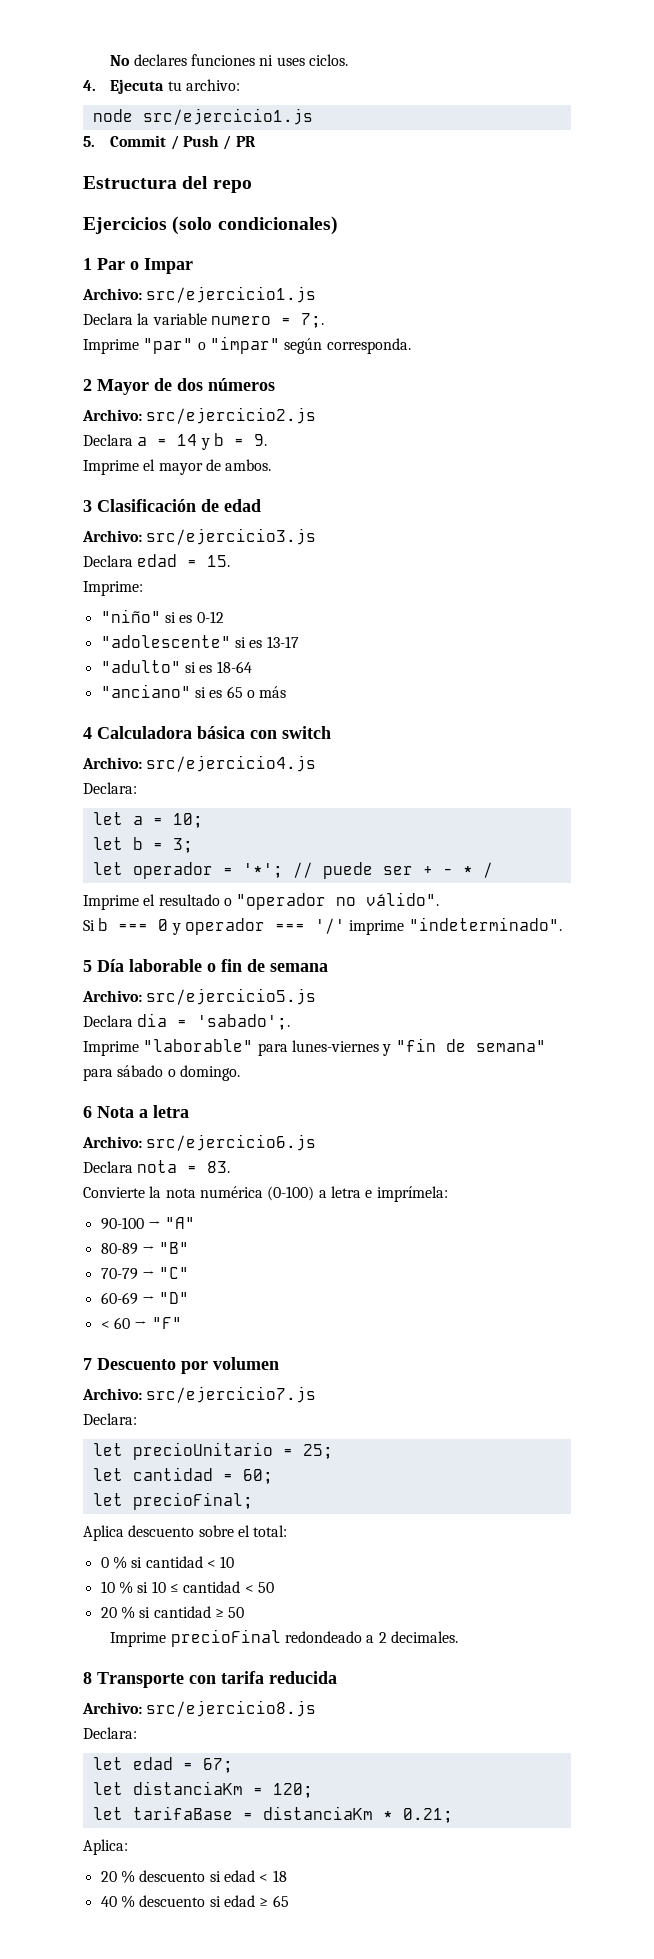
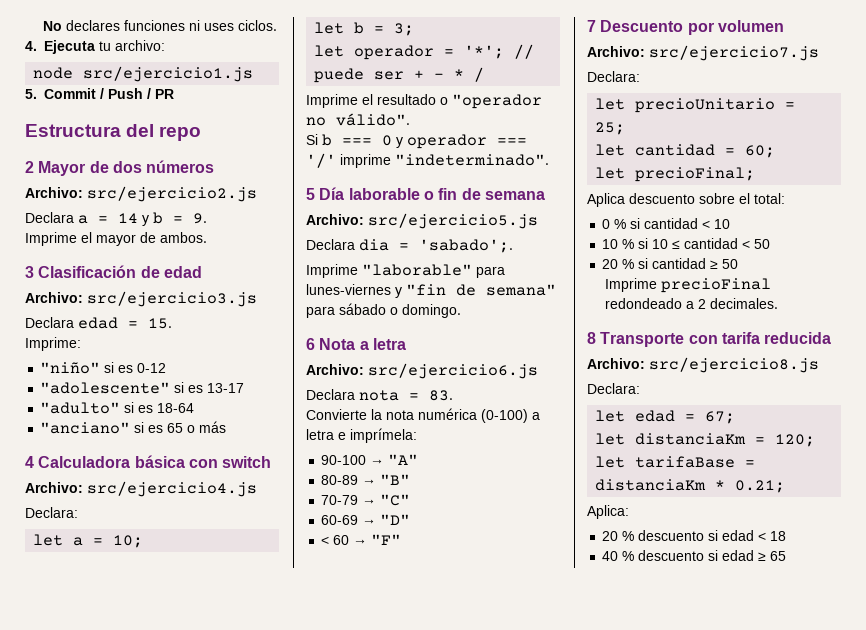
[83,216,338,235] [83,258,193,274] [82,286,317,303] [83,313,324,328] [83,336,411,354] // Ejercicios (solo condicionales) // 1 Par o Impar // Archivo: src/ejercicio1.js // Declara la variable numero = 7;. // Imprime "par" o "impar" según corresponda. -> (202, 133) none

